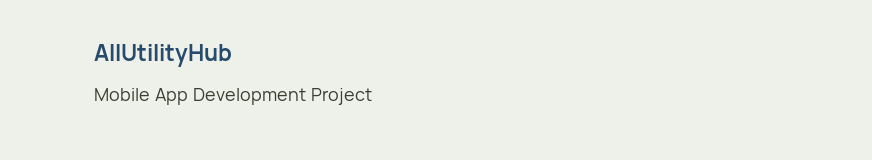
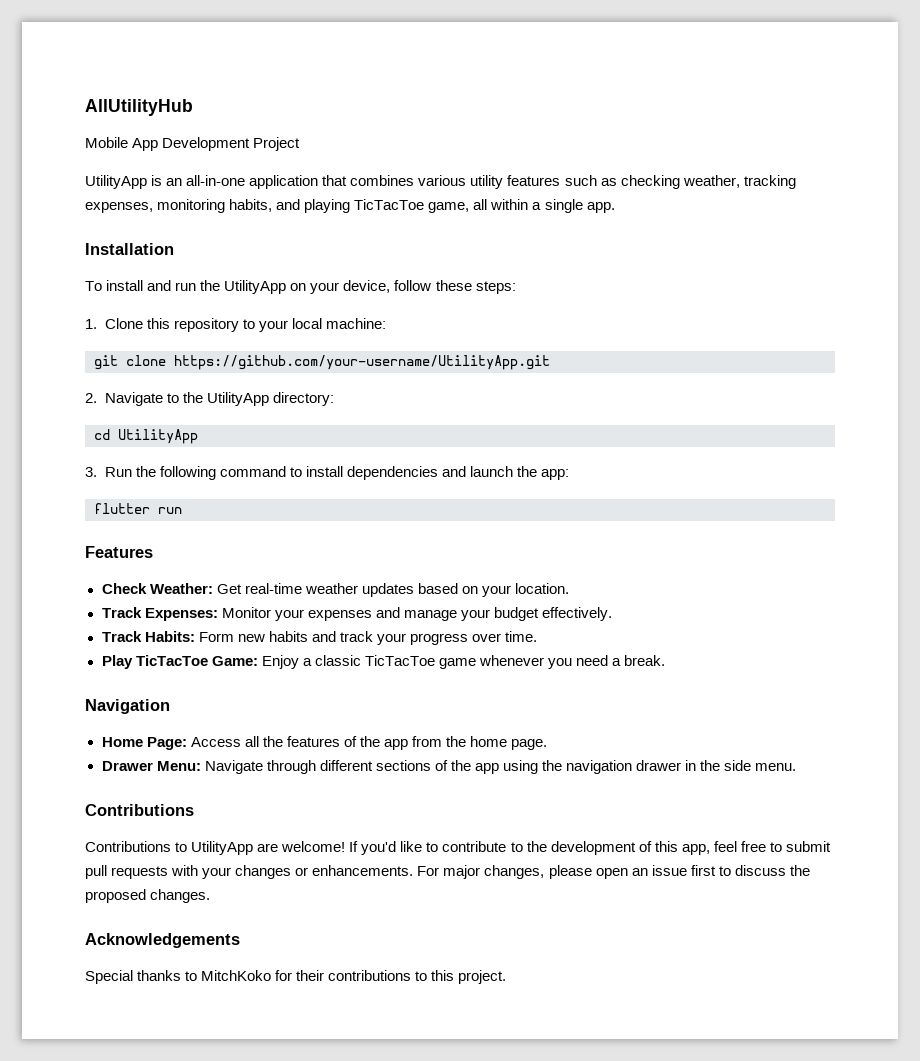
(372, 96) none -> [85,175,796,189] [85,199,615,213] [85,243,174,255] [85,280,516,294] [85,318,386,332] [94,355,550,370] [85,392,334,406] [94,429,198,444] [85,466,569,480] [94,503,182,514] [85,546,153,558] [101,583,569,597] [101,607,612,621] [101,631,538,645] [101,655,666,669] [85,699,170,714] [101,736,548,750] [101,760,797,774] [85,804,194,816] [85,841,831,855] [85,865,810,879] [85,889,211,903] [85,933,240,948] [85,970,507,984] // UtilityApp is an all-in-one application that combines various utility features such as checking weather, tracking expenses, monitoring habits, and playing TicTacToe game, all within a single app. // Installation // To install and run the UtilityApp on your device, follow these steps: // 1. Clone this repository to your local machine: // git clone https://github.com/your-username/UtilityApp.git // 2. Navigate to the UtilityApp directory: // cd UtilityApp // 3. Run the following command to install dependencies and launch the app: // flutter run // Features // Check Weather: Get real-time weather updates based on your location. // Track Expenses: Monitor your expenses and manage your budget effectively. // Track Habits: Form new habits and track your progress over time. // Play TicTacToe Game: Enjoy a classic TicTacToe game whenever you need a break. // Navigation // Home Page: Access all the features of the app from the home page. // Drawer Menu: Navigate through different sections of the app using the navigation drawer in the side menu. // Contributions // Contributions to UtilityApp are welcome! If you'd like to contribute to the development of this app, feel free to submit pull requests with your changes or enhancements. For major changes, please open an issue first to discuss the proposed changes. // Acknowledgements // Special thanks to MitchKoko for their contributions to this project.

